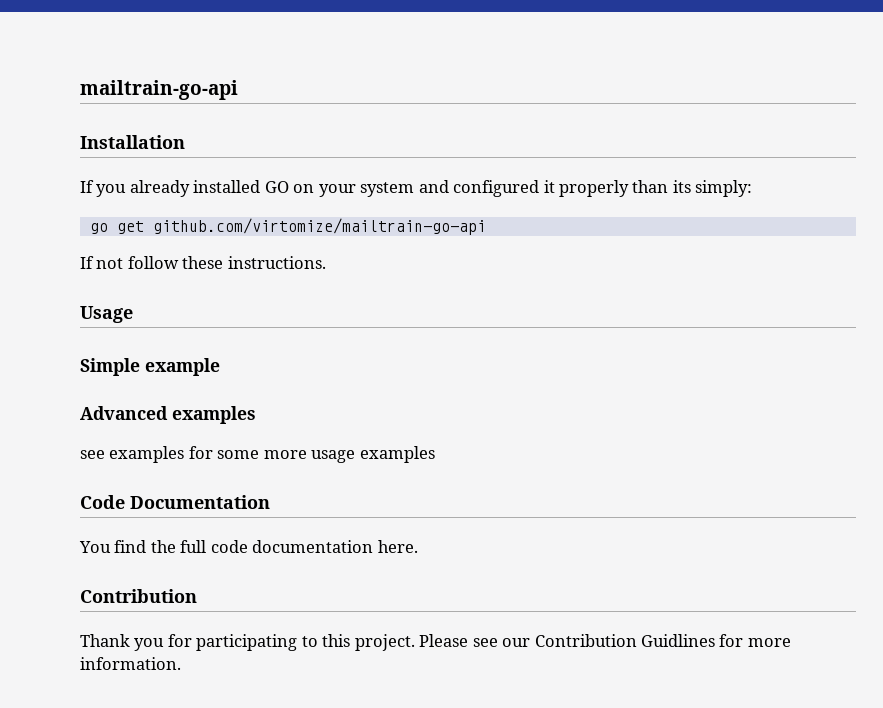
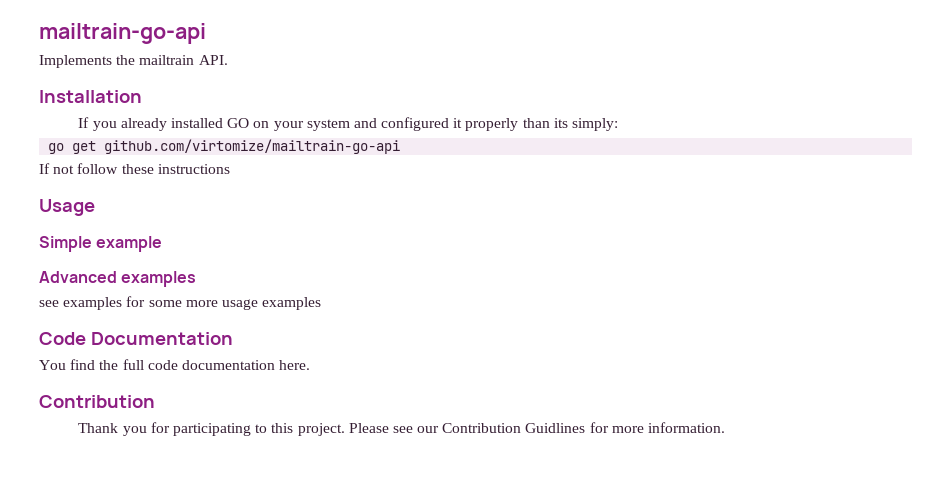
(238, 90) none -> [39,55,228,68] // Implements the mailtrain API.
[227,256,326,269] instructions. -> [157,164,230,174] instructions

